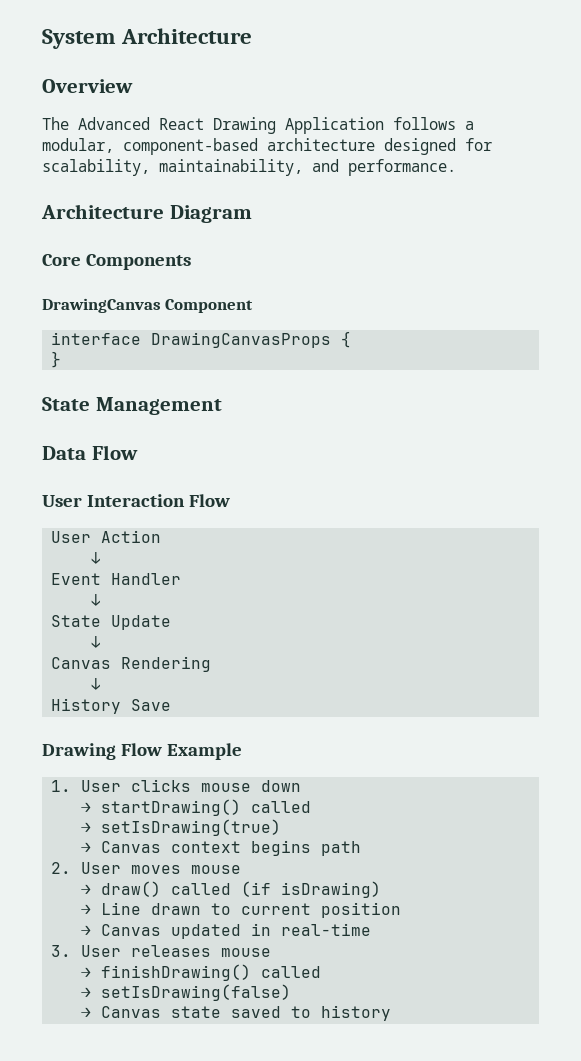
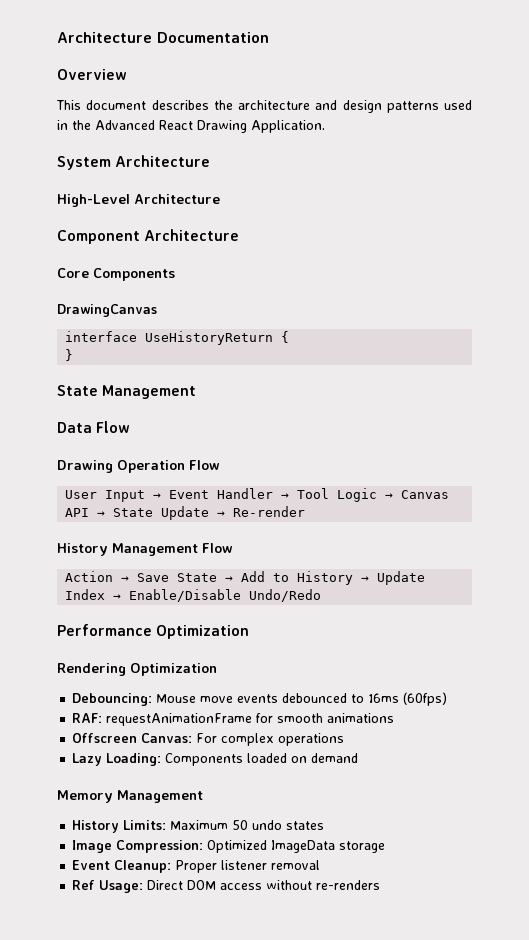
[42,28,253,49] [42,79,133,93] [42,117,474,134] [42,138,492,155] [42,159,456,176] [41,204,252,223] System Architecture // Overview // The Advanced React Drawing Application follows a modular, component-based architecture designed for scalability, maintainability, and performance. // Architecture Diagram -> [57,32,269,43] [57,69,127,80] [56,100,472,113] [57,120,325,133] [57,155,211,170] [57,194,220,207] [57,229,240,244] Architecture Documentation // Overview // This document describes the architecture and design patterns used in the Advanced React Drawing Application. // System Architecture // High-Level Architecture // Component Architecture
[165,299,254,313] Component -> (157, 310) none
[151,332,332,348] DrawingCanvasProps -> [145,331,274,345] UseHistoryReturn
[42,494,230,507] [51,530,162,543] [91,552,102,564] [51,573,182,585] [91,594,102,606] [51,615,172,630] [91,636,102,648] [51,656,212,672] [91,678,102,690] [51,698,172,714] [42,743,242,760] [51,779,302,792] [81,799,312,816] [81,819,282,836] [81,840,362,856] [51,862,242,874] [81,881,382,898] [81,902,402,918] [81,923,372,939] [51,945,272,957] [81,964,322,981] [81,984,292,1001] [81,1005,392,1021] User Interaction Flow // User Action // ↓ // Event Handler // ↓ // State Update // ↓ // Canvas Rendering // ↓ // History Save // Drawing Flow Example // 1. User clicks mouse down // → startDrawing() called // → setIsDrawing(true) // → Canvas context begins path // 2. User moves mouse // → draw() called (if isDrawing) // → Line drawn to current position // → Canvas updated in real-time // 3. User releases mouse // → finishDrawing() called // → setIsDrawing(false) // → Canvas state saved to history -> [57,460,220,473] [65,488,450,502] [65,506,306,520] [57,543,233,556] [65,571,426,585] [65,589,322,602] [57,624,250,639] [57,663,217,676] [72,692,448,706] [72,713,395,726] [72,733,345,746] [72,753,359,766] [57,790,203,803] [72,820,325,833] [72,840,386,853] [72,860,321,873] [72,880,381,893] Drawing Operation Flow // User Input → Event Handler → Tool Logic → Canvas API → State Update → Re-render // History Management Flow // Action → Save State → Add to History → Update Index → Enable/Disable Undo/Redo // Performance Optimization // Rendering Optimization // Debouncing: Mouse move events debounced to 16ms (60fps) // RAF: requestAnimationFrame for smooth animations // Offscreen Canvas: For complex operations // Lazy Loading: Components loaded on demand // Memory Management // History Limits: Maximum 50 undo states // Image Compression: Optimized ImageData storage // Event Cleanup: Proper listener removal // Ref Usage: Direct DOM access without re-renders

